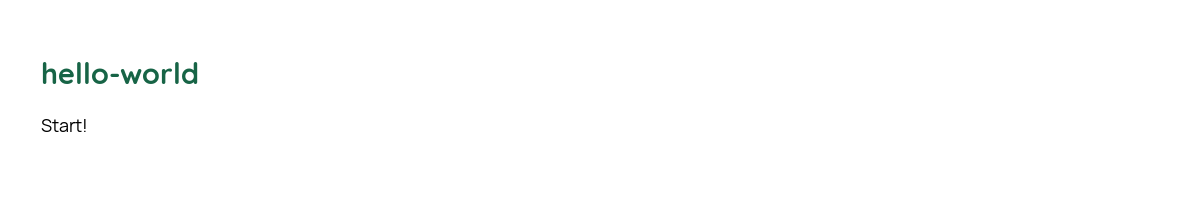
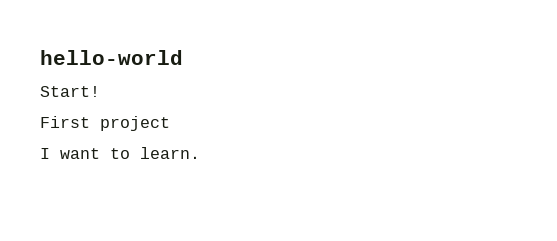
(88, 125) none -> [40,116,170,131] [40,147,200,159] // First project // I want to learn.

